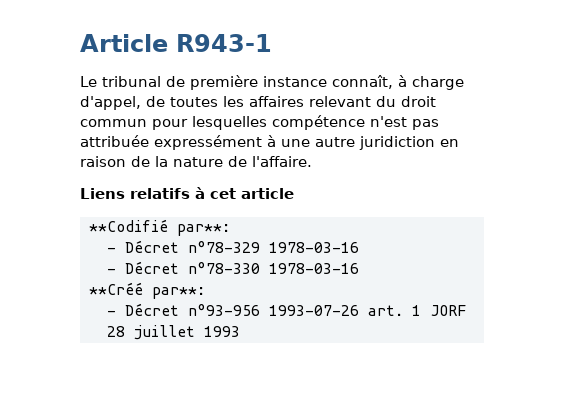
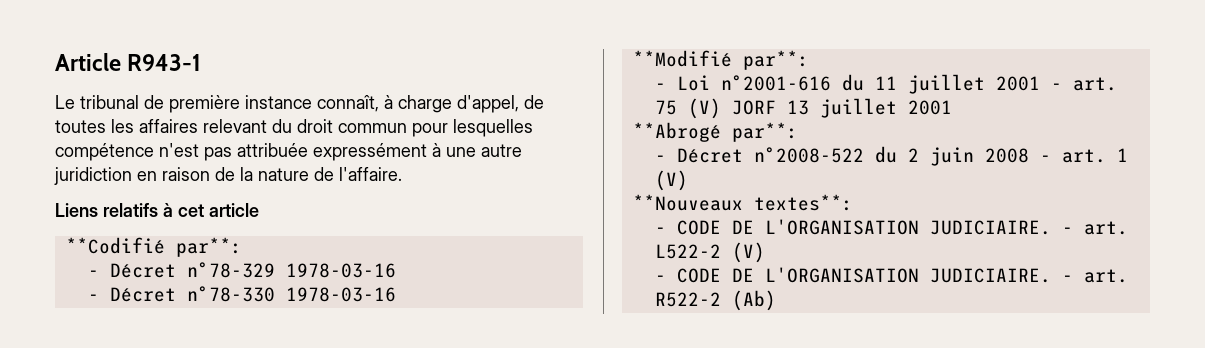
[89,282,205,299] [107,303,466,316] [107,325,240,340] **Créé par**: // - Décret n°93-956 1993-07-26 art. 1 JORF 28 juillet 1993 -> [632,50,809,70] [654,74,1117,94] [654,98,952,119] [632,122,798,142] [654,146,1128,166] [654,170,688,191] [632,194,853,211] [654,219,1128,235] [654,242,765,263] [654,267,1128,283] [654,290,776,311] **Modifié par**: // - Loi n°2001-616 du 11 juillet 2001 - art. 75 (V) JORF 13 juillet 2001 // **Abrogé par**: // - Décret n°2008-522 du 2 juin 2008 - art. 1 (V) // **Nouveaux textes**: // - CODE DE L'ORGANISATION JUDICIAIRE. - art. L522-2 (V) // - CODE DE L'ORGANISATION JUDICIAIRE. - art. R522-2 (Ab)

